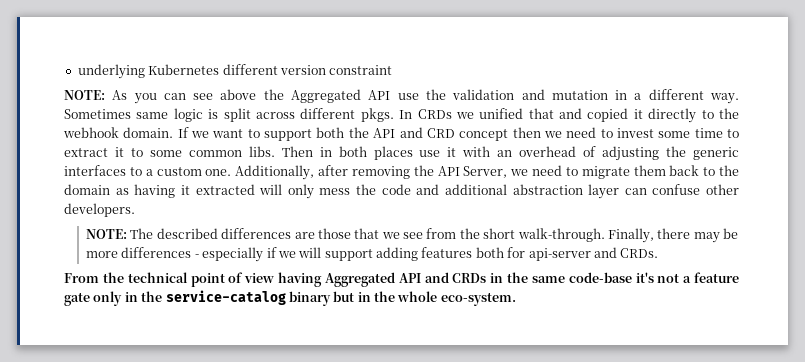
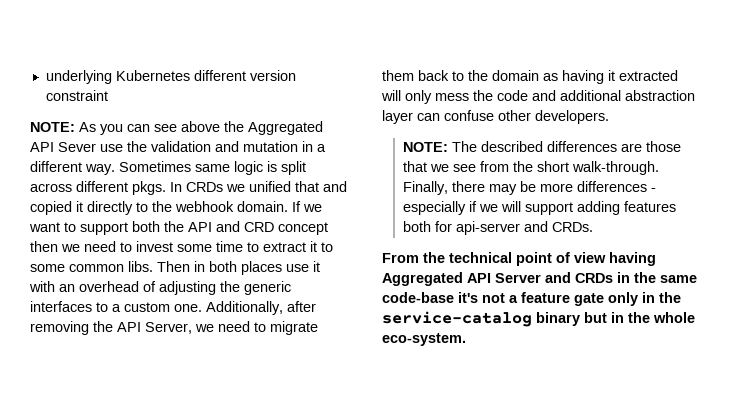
(391, 95) none -> [58,142,96,152] Sever
(421, 278) none -> [495,273,541,283] Server

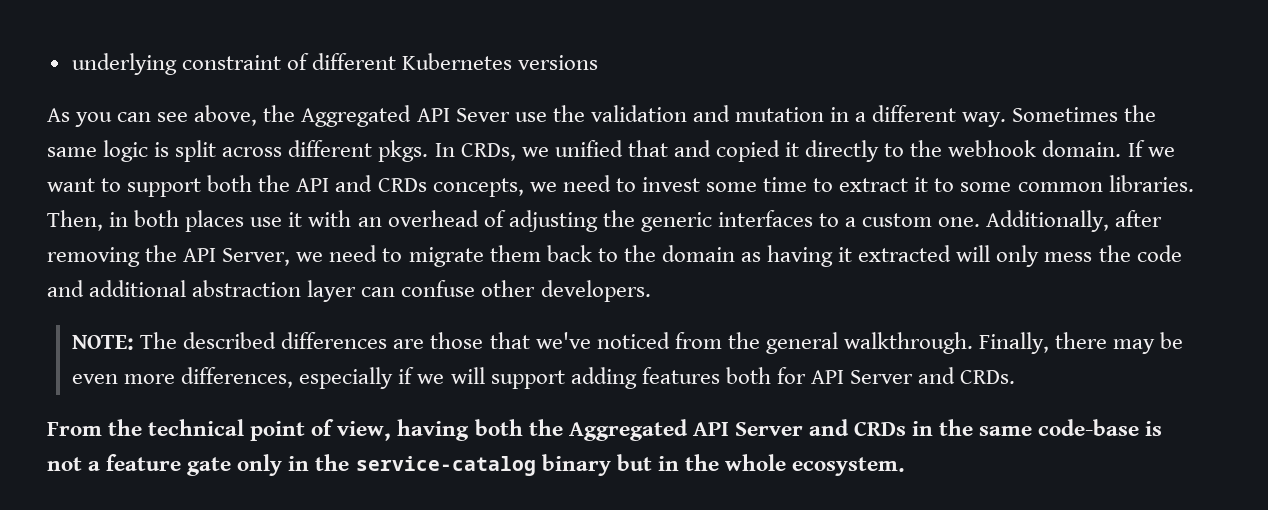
[115,70,296,81] [45,90,108,101] [30,122,75,132] Kubernetes different version constraint // NOTE: -> [181,53,599,70] constraint of different Kubernetes versions //
[181,121,220,132] above -> [194,105,258,126] above,
(191, 166) none -> [1124,105,1157,122] the
[186,182,223,192] CRDs -> [460,143,516,161] CRDs,
[244,222,328,235] [30,241,58,252] CRD concept then -> [377,178,524,197] CRDs concepts,
[128,261,190,272] libs. Then -> [1108,175,1194,192] [47,210,103,231] libraries. Then,
[430,161,660,175] we see from the short walk-through. -> [535,332,974,354] we've noticed from the general walkthrough.
[540,181,657,192] more differences - -> [72,367,294,388] even more differences,
[456,221,521,235] api-server -> [811,370,914,384] API Server
[574,252,656,266] view having -> [337,419,563,441] view, having both the
[458,292,478,303] it's -> [1145,421,1163,436] is
[382,333,466,346] eco-system. -> [791,457,905,476] ecosystem.

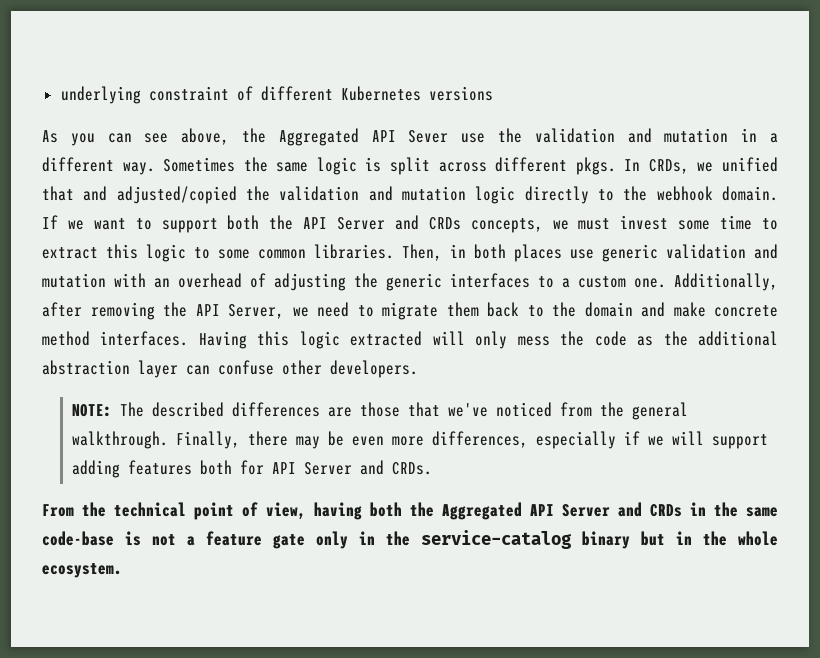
[715,140,800,162] copied it -> [116,186,516,204] adjusted/copied the validation and mutation logic
(330, 185) none -> [337,217,386,230] Server
[562,175,636,192] need to -> [578,218,611,230] must
[914,177,929,192] it -> [106,244,186,262] this logic
[288,212,303,227] it -> [602,244,778,262] [42,273,106,288] generic validation and mutation
[740,245,853,267] as having it -> [641,302,778,317] [42,331,340,349] and make concrete method interfaces. Having this logic
[47,280,84,297] and -> [637,331,688,346] as the

